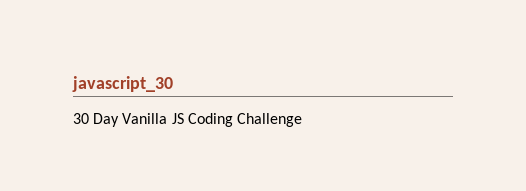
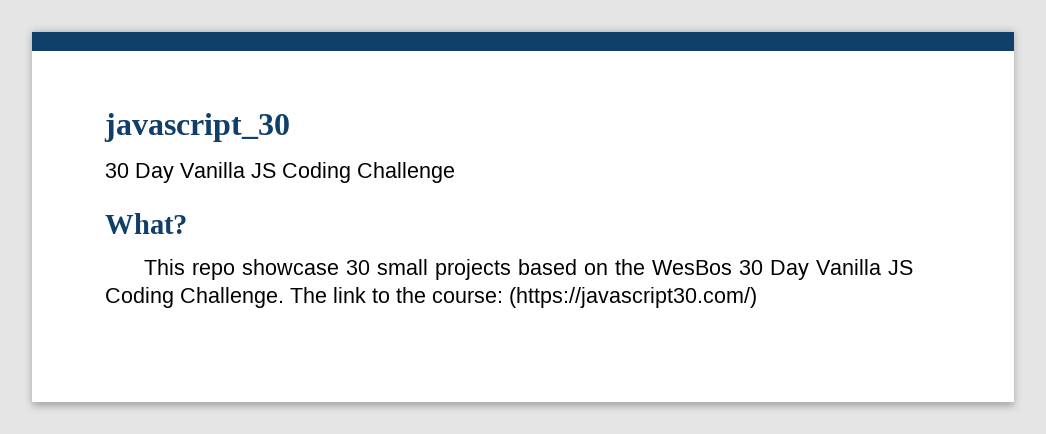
(302, 120) none -> [105,213,187,234] [143,259,913,280] [105,287,757,308] // What? // This repo showcase 30 small projects based on the WesBos 30 Day Vanilla JS Coding Challenge. The link to the course: (https://javascript30.com/)

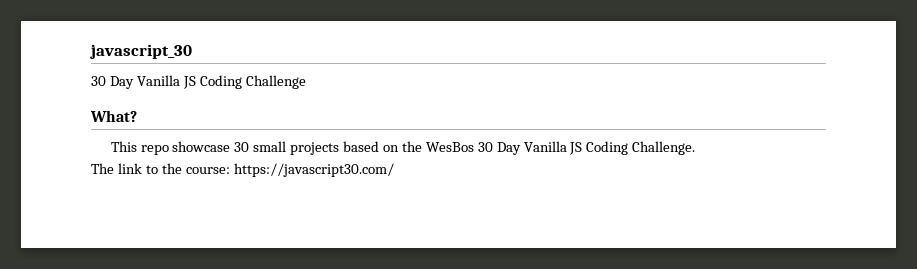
(284, 297) none -> (696, 148) //
[509,287,757,308] (https://javascript30.com/) -> [233,163,394,177] https://javascript30.com/

